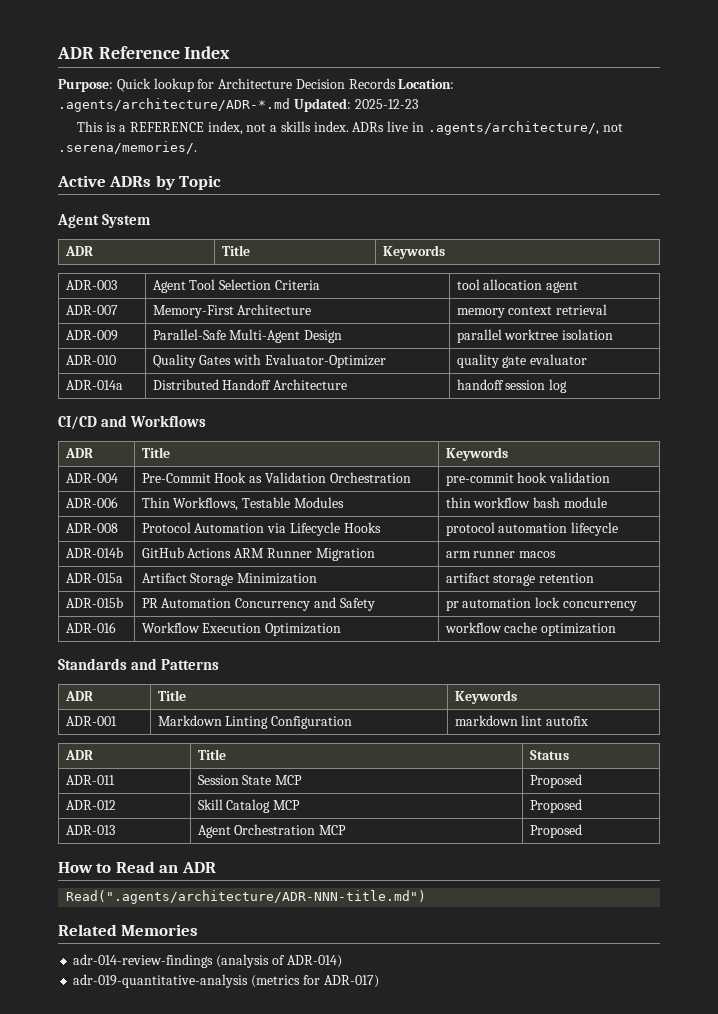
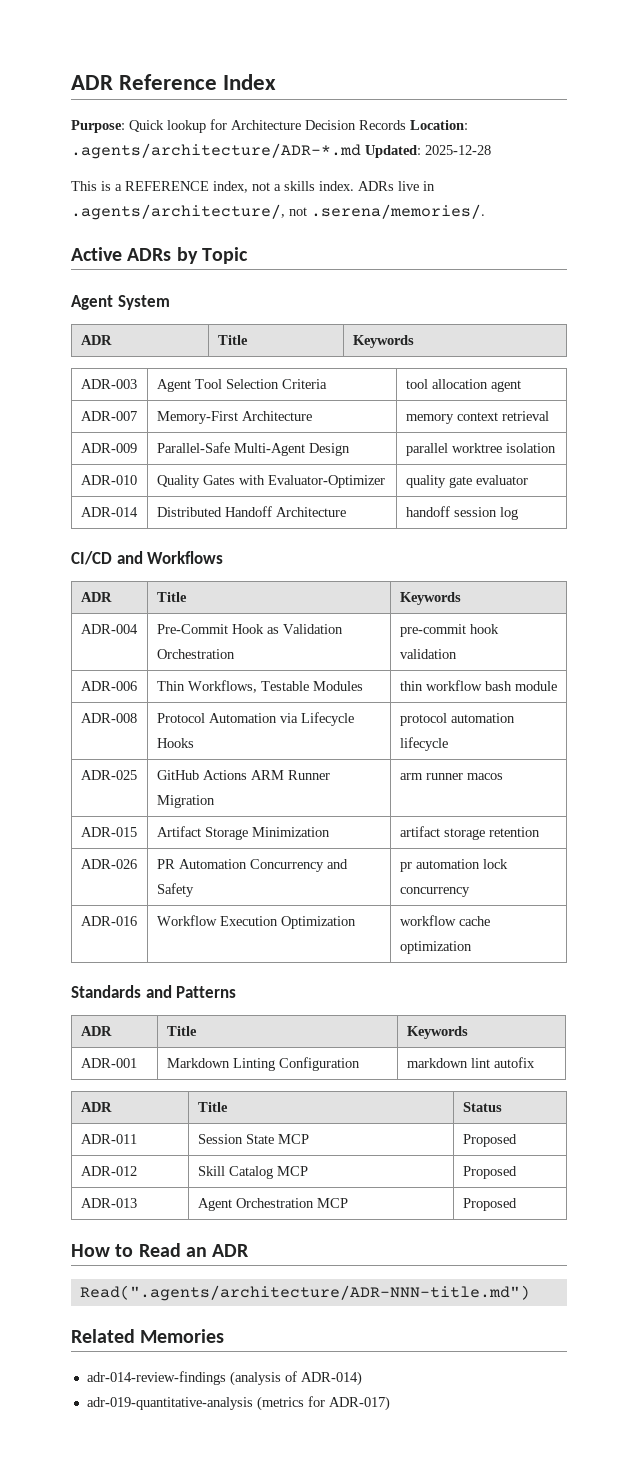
[354,99,418,109] 2025-12-23 -> [425,145,491,155] 2025-12-28
[65,380,123,390] ADR-014a -> [80,507,138,517] ADR-014
[65,547,123,558] ADR-014b -> [80,770,137,780] ADR-025
[65,573,123,583] ADR-015a -> [80,827,137,837] ADR-015
[65,597,123,608] ADR-015b -> [80,859,137,869] ADR-026

